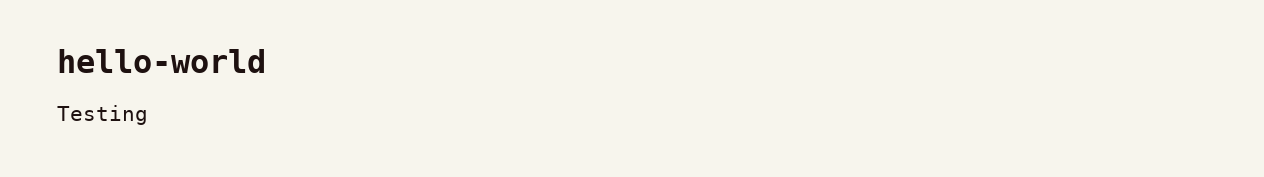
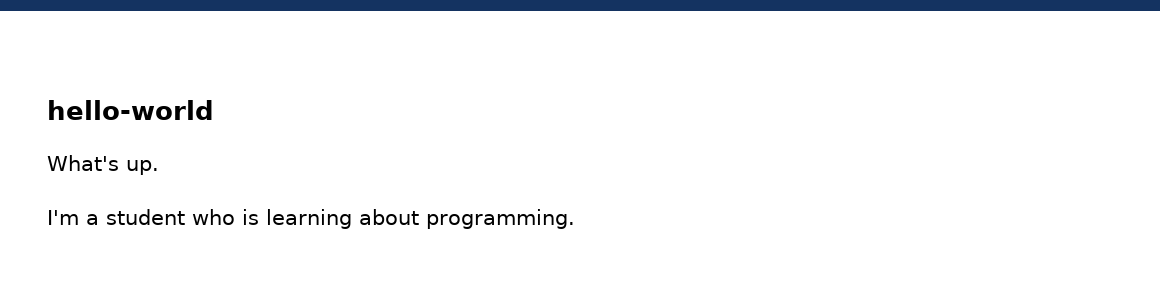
[57,105,148,125] Testing -> [47,155,159,175] [47,209,575,229] What's up. // I'm a student who is learning about programming.

